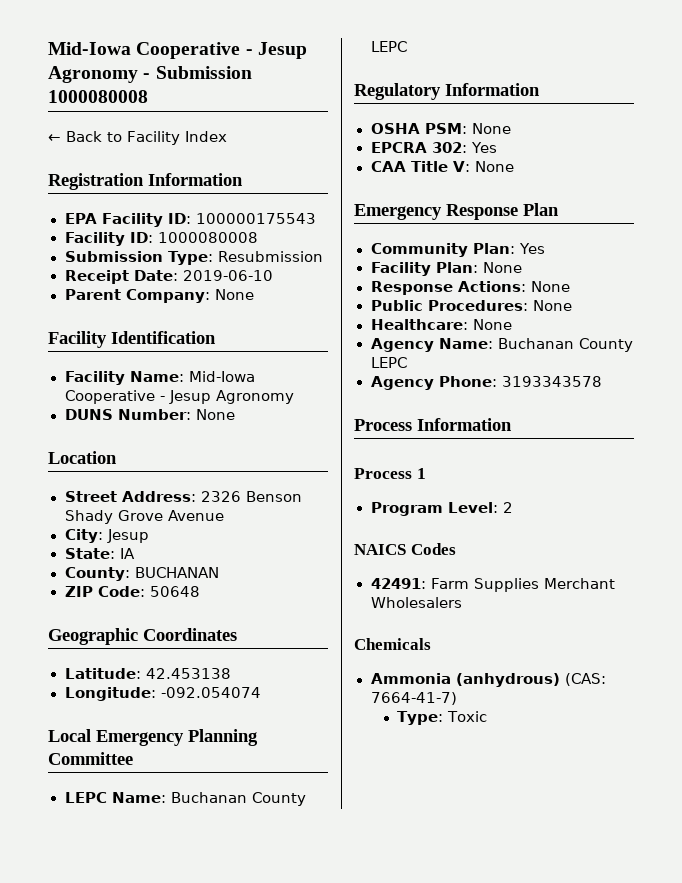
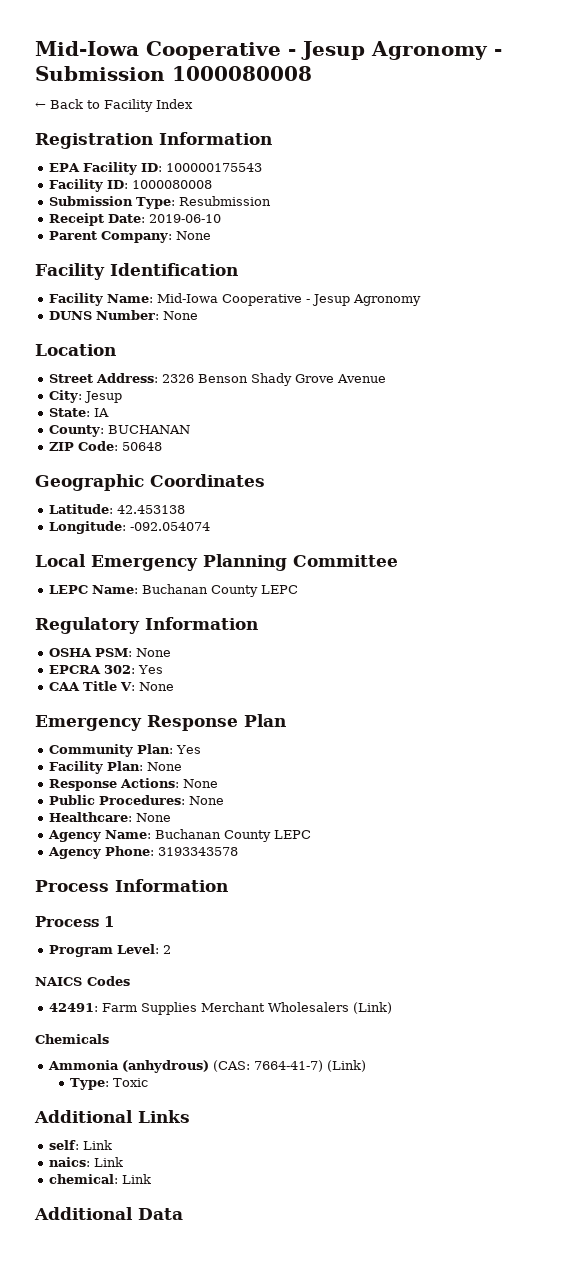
(462, 602) none -> [352,1002,392,1014] (Link)
(457, 698) none -> [326,1060,366,1072] (Link)
(488, 716) none -> [34,1110,190,1123] [48,1140,112,1150] [48,1157,123,1167] [48,1174,151,1184] [34,1207,183,1220] // Additional Links // self: Link // naics: Link // chemical: Link // Additional Data

